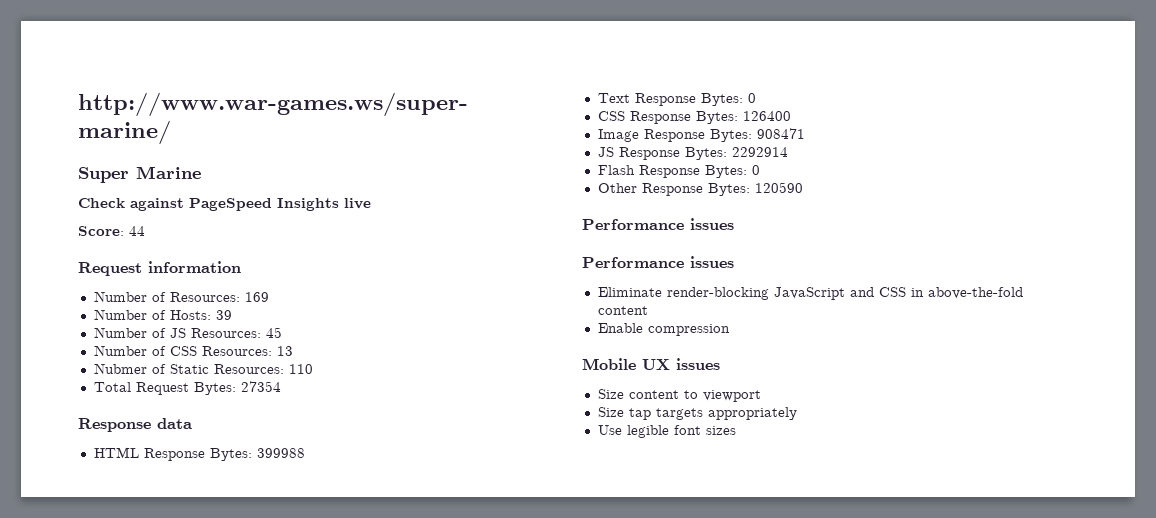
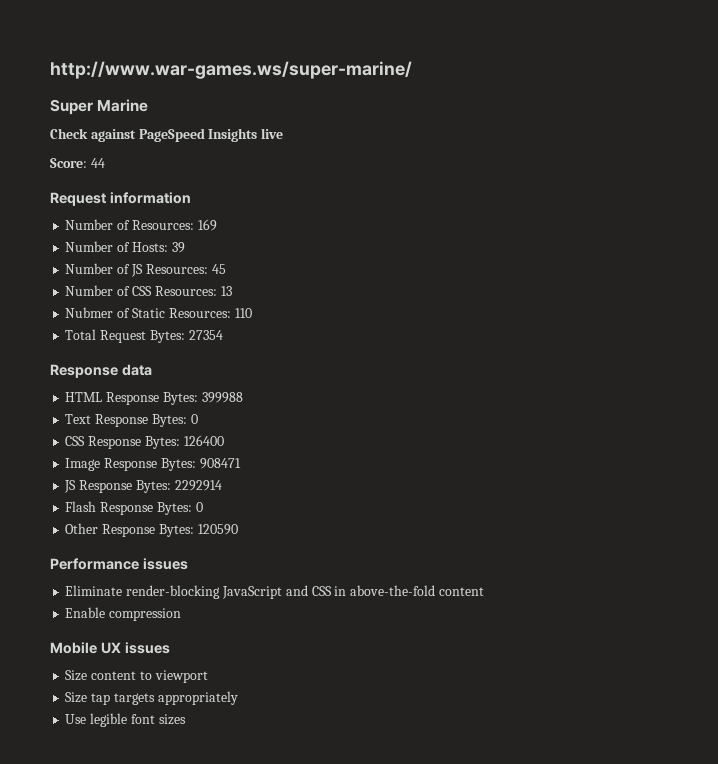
[582,256,734,268] // Performance issues -> (188, 564) none

